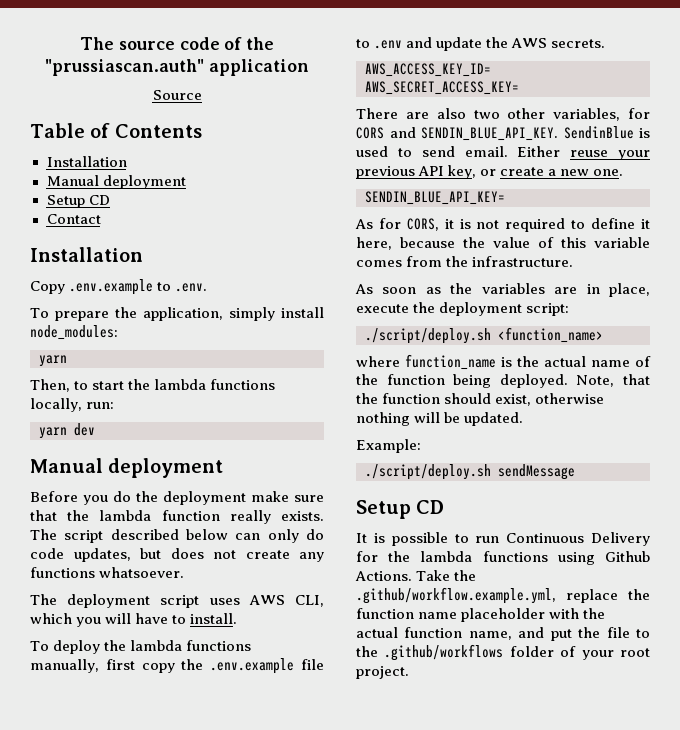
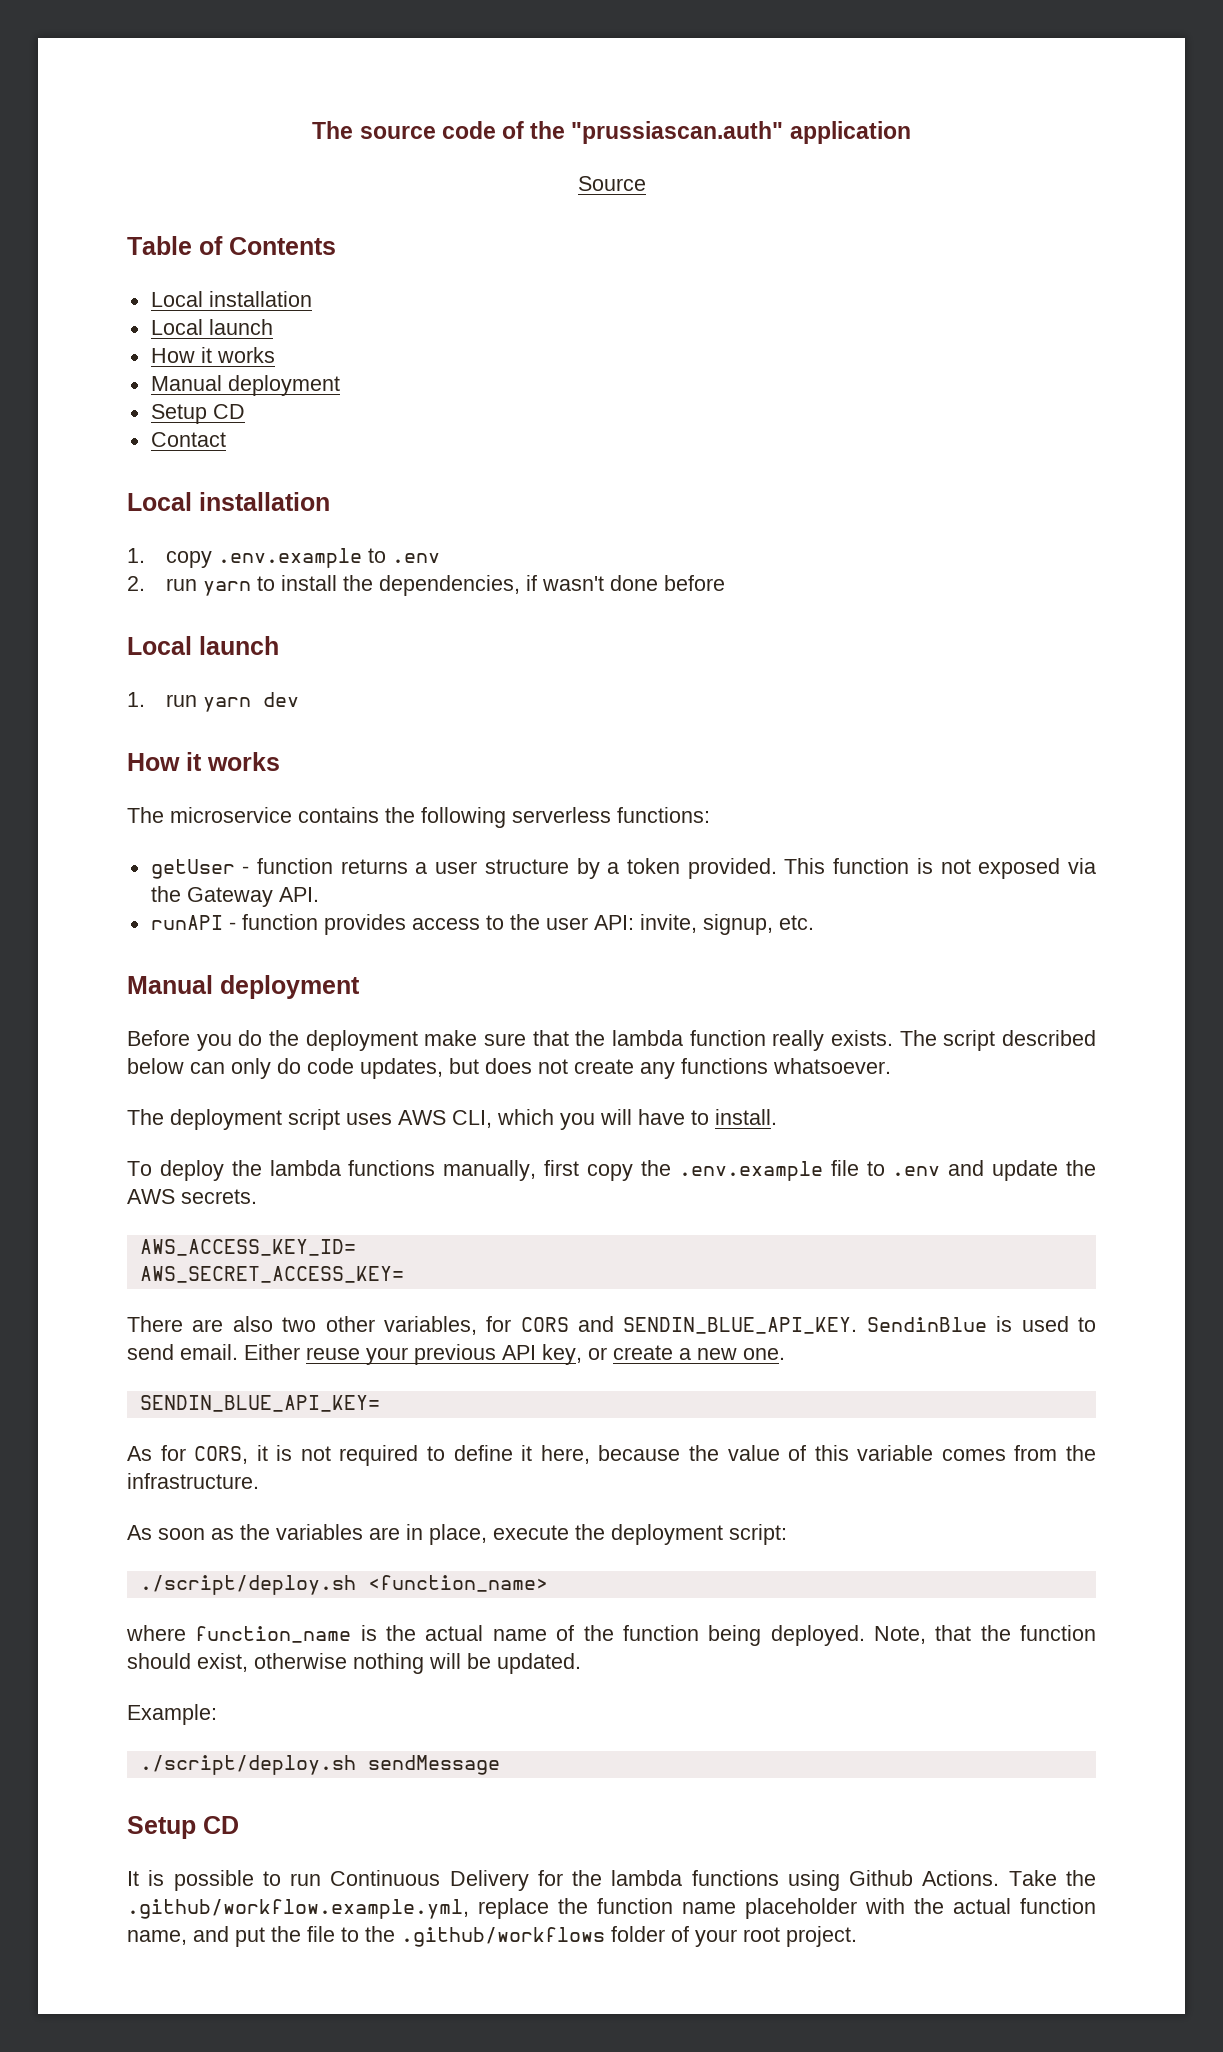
[46,156,127,167] Installation -> [150,291,312,307] [150,319,273,335] [150,347,275,363] Local installation // Local launch // How it works
[30,247,143,262] [30,279,208,295] [30,307,324,321] [30,325,118,340] [39,355,67,367] [30,379,276,392] [30,398,115,412] [39,423,95,439] Installation // Copy .env.example to .env. // To prepare the application, simply install node_modules: // yarn // Then, to start the lambda functions locally, run: // yarn dev -> [127,492,330,511] [127,548,441,568] [127,575,726,596] [127,636,279,655] [127,692,300,712] [127,752,280,771] [127,807,710,828] [150,858,1097,879] [150,886,319,907] [150,914,814,935] Local installation // 1. copy .env.example to .env // 2. run yarn to install the dependencies, if wasn't done before // Local launch // 1. run yarn dev // How it works // The microservice contains the following serverless functions: // getUser - function returns a user structure by a token provided. This function is not exposed via the Gateway API. // runAPI - function provides access to the user API: invite, signup, etc.

